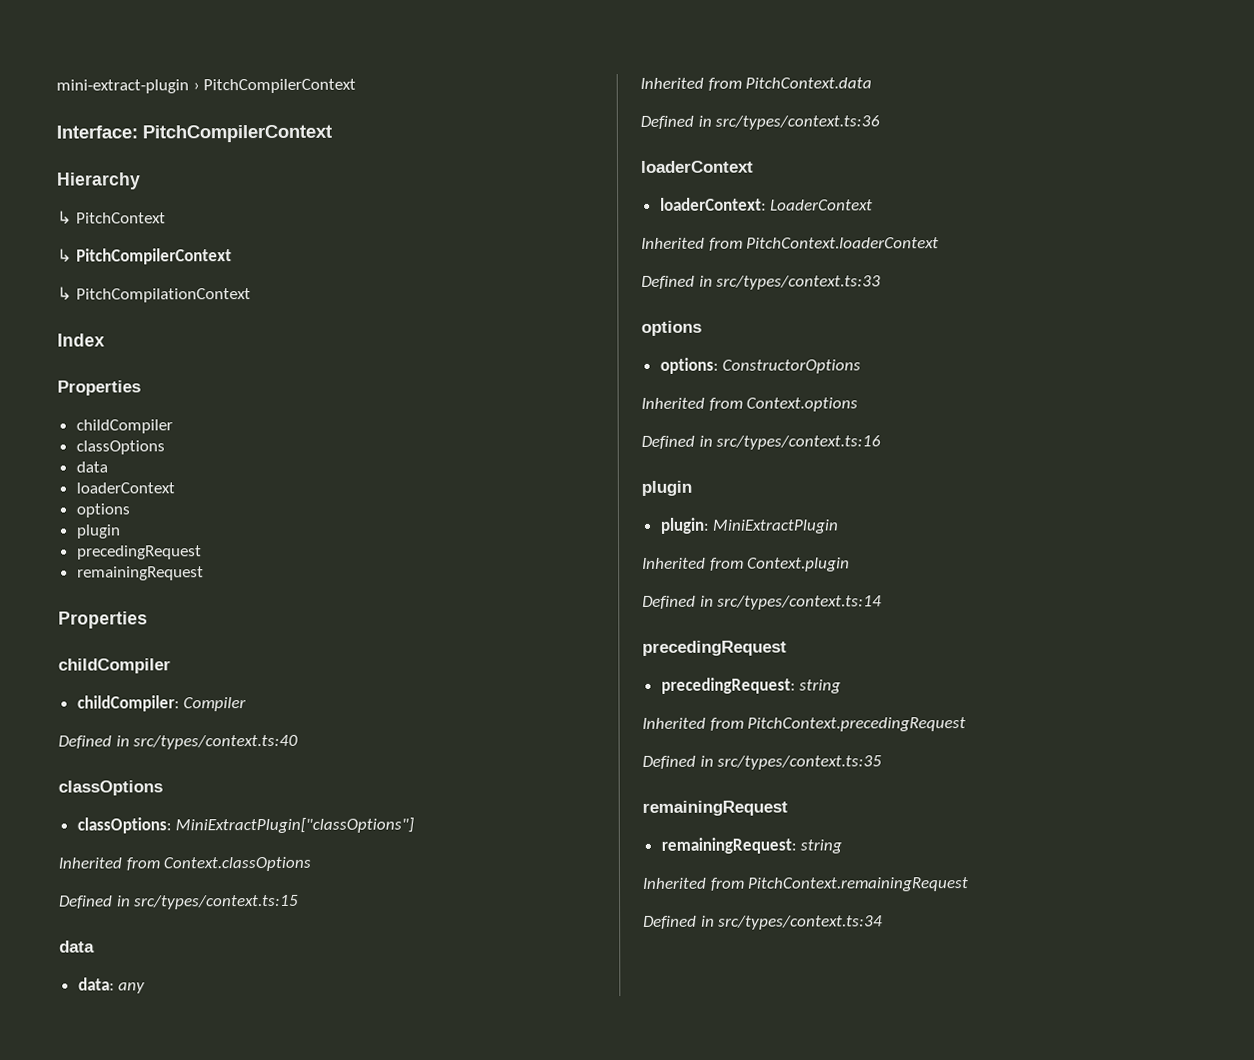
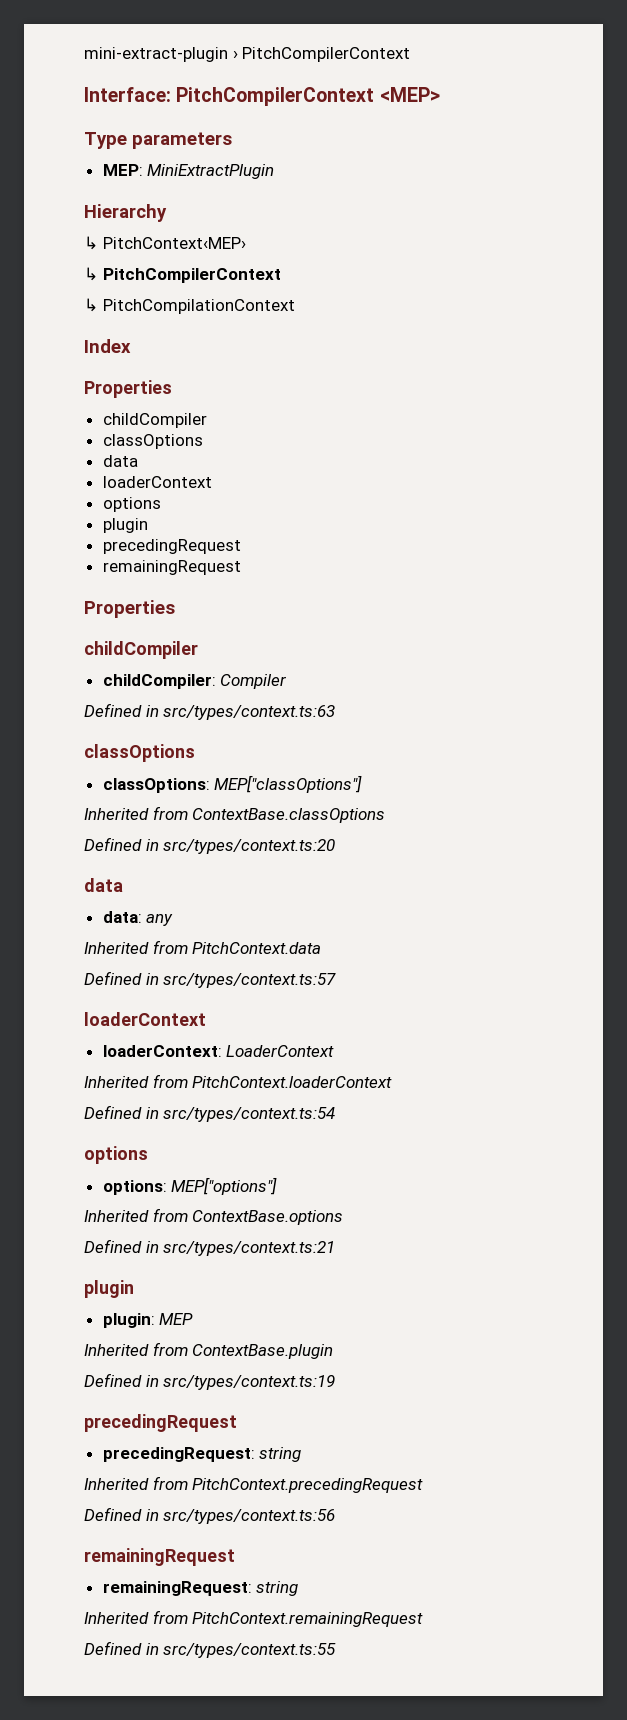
(332, 133) none -> [379,87,440,102] [84,132,232,149] [102,164,275,179] <MEP> // Type parameters // MEP: MiniExtractPlugin
[75,212,166,224] PitchContext -> [102,237,246,249] PitchContext‹MEP›
[133,734,299,750] src/types/context.ts:40 -> [163,705,336,720] src/types/context.ts:63
[175,817,415,834] [58,856,312,872] [59,894,300,910] MiniExtractPlugin["classOptions"] // Inherited from Context.classOptions // Defined in src/types/context.ts:15 -> [214,775,363,793] [84,806,386,823] [84,837,336,854] MEP["classOptions"] // Inherited from ContextBase.classOptions // Defined in src/types/context.ts:20
[715,115,881,130] src/types/context.ts:36 -> [163,973,337,988] src/types/context.ts:57
[716,275,882,290] src/types/context.ts:33 -> [163,1107,336,1122] src/types/context.ts:54
[722,359,862,374] [641,397,859,412] [641,435,882,450] ConstructorOptions // Inherited from Context.options // Defined in src/types/context.ts:16 -> [171,1177,278,1195] [84,1208,344,1225] [84,1239,336,1256] MEP["options"] // Inherited from ContextBase.options // Defined in src/types/context.ts:21
[712,519,840,534] [642,557,851,572] [642,595,883,610] MiniExtractPlugin // Inherited from Context.plugin // Defined in src/types/context.ts:14 -> [159,1313,194,1325] [84,1342,334,1359] [84,1373,336,1390] MEP // Inherited from ContextBase.plugin // Defined in src/types/context.ts:19
[717,755,883,770] src/types/context.ts:35 -> [163,1509,336,1524] src/types/context.ts:56
[718,915,884,930] src/types/context.ts:34 -> [163,1643,337,1658] src/types/context.ts:55

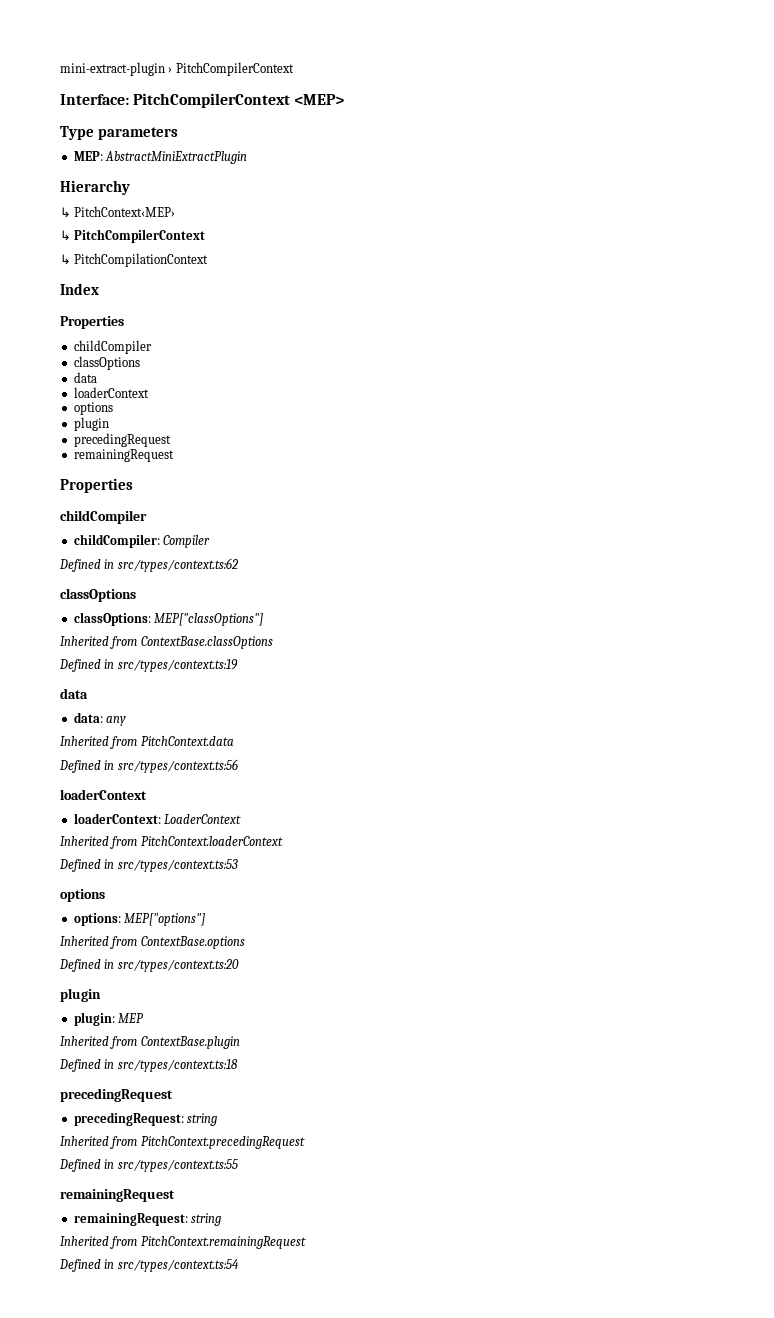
[147,164,275,179] MiniExtractPlugin -> [105,151,248,164] AbstractMiniExtractPlugin
[163,705,336,720] src/types/context.ts:63 -> [117,558,238,572] src/types/context.ts:62
[163,839,336,854] src/types/context.ts:20 -> [117,659,238,672] src/types/context.ts:19
[163,973,337,988] src/types/context.ts:57 -> [117,759,238,773] src/types/context.ts:56
[163,1107,336,1122] src/types/context.ts:54 -> [117,859,238,872] src/types/context.ts:53
[163,1241,336,1256] src/types/context.ts:21 -> [117,959,239,972] src/types/context.ts:20
[163,1375,336,1390] src/types/context.ts:19 -> [117,1059,238,1072] src/types/context.ts:18
[163,1509,336,1524] src/types/context.ts:56 -> [117,1159,238,1172] src/types/context.ts:55
[163,1643,337,1658] src/types/context.ts:55 -> [117,1259,239,1272] src/types/context.ts:54

